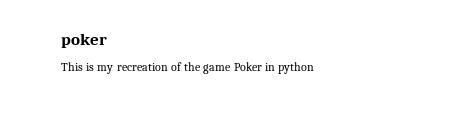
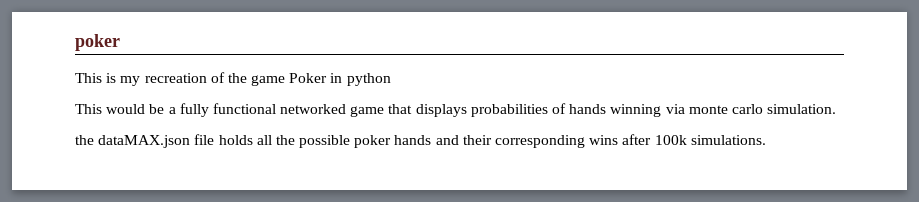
(315, 68) none -> [75,103,837,117] [75,134,766,148] // This would be a fully functional networked game that displays probabilities of hands winning via monte carlo simulation. // the dataMAX.json file holds all the possible poker hands and their corresponding wins after 100k simulations.

